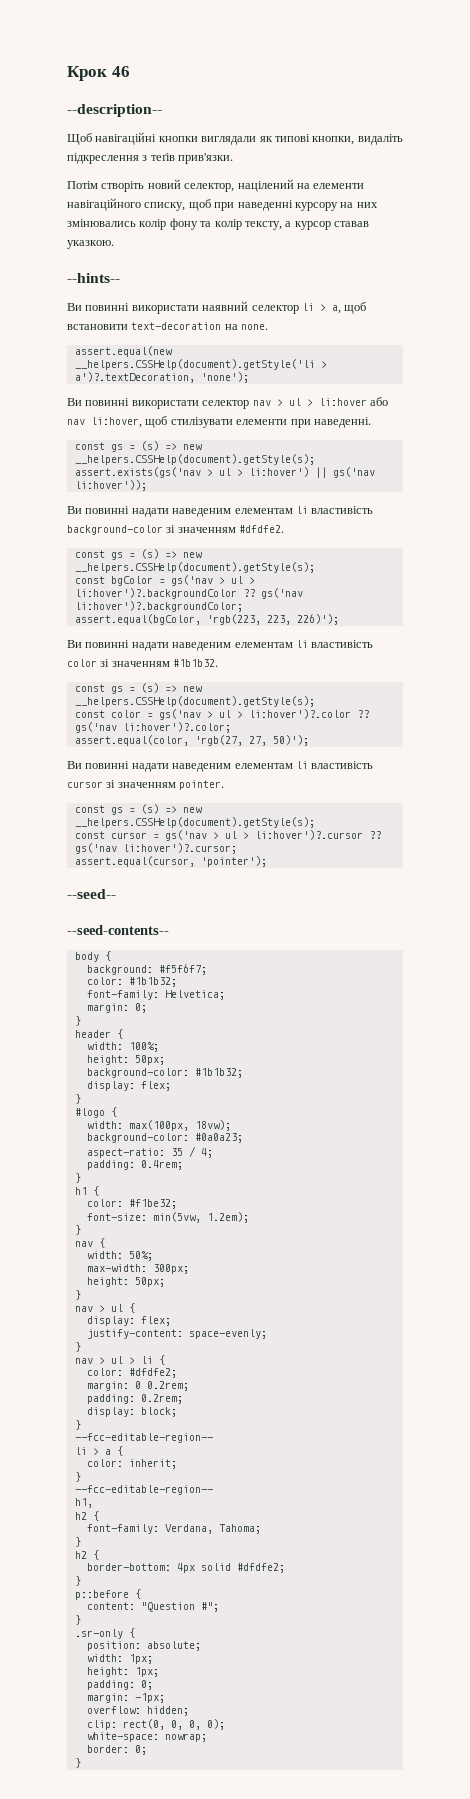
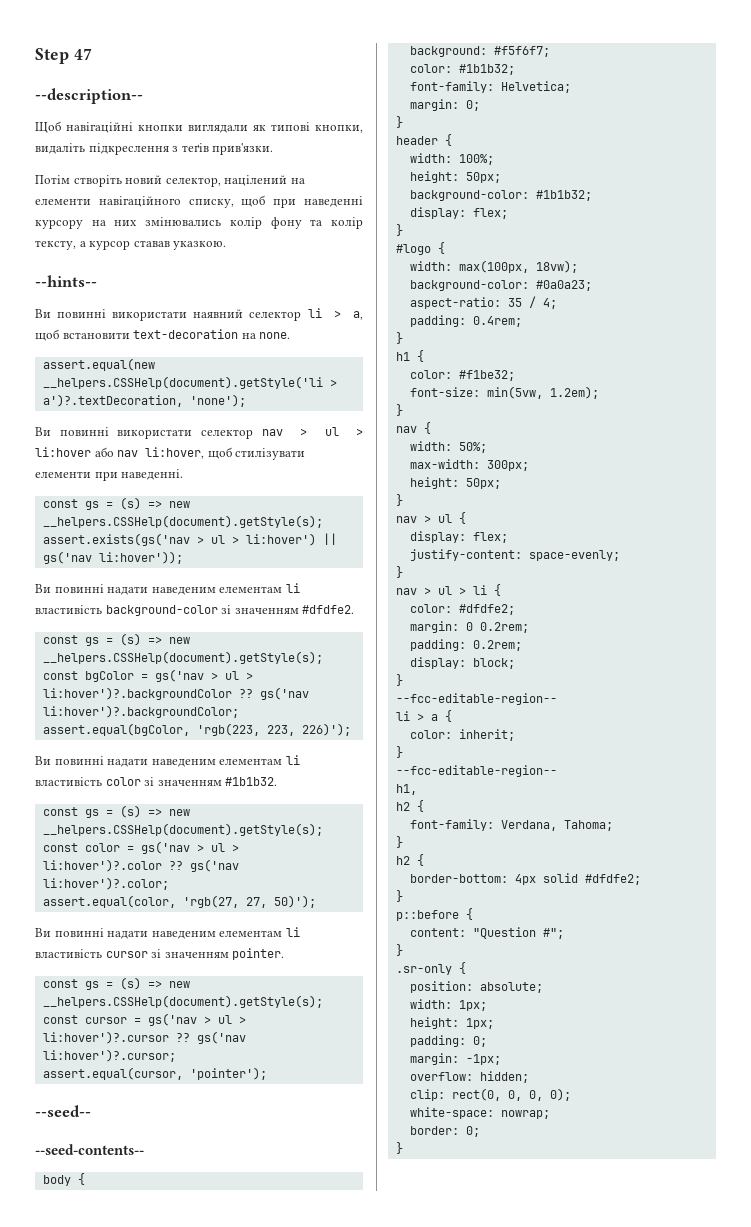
[67,66,130,81] Крок 46 -> [35,48,92,64] Step 47

